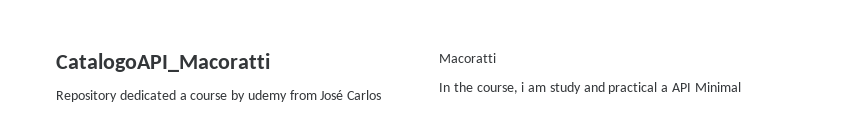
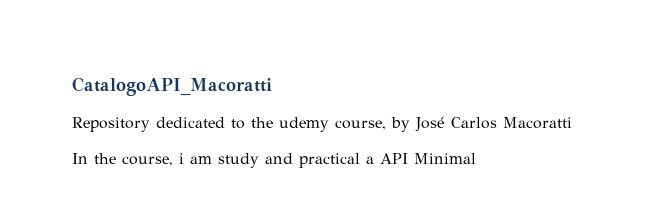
[179,90,317,102] a course by udemy from -> [231,117,410,132] to the udemy course, by

